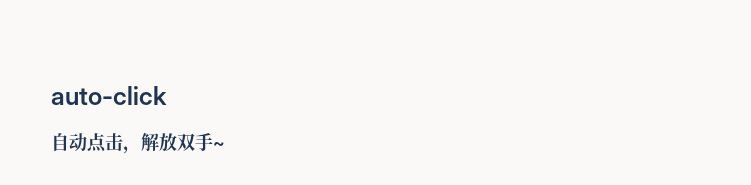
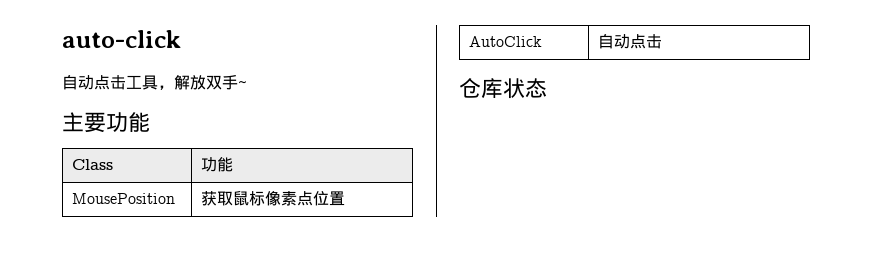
(123, 142) none -> [126,75,158,90] 工具
(225, 145) none -> [62,112,150,133] [71,159,113,170] [200,157,233,172] [71,193,175,204] [200,191,345,206] [468,36,542,47] [597,34,662,49] [459,78,547,99] // 主要功能 // Class | 功能 // MousePosition | 获取鼠标像素点位置 // AutoClick | 自动点击 // 仓库状态

